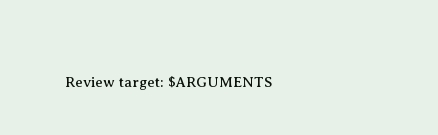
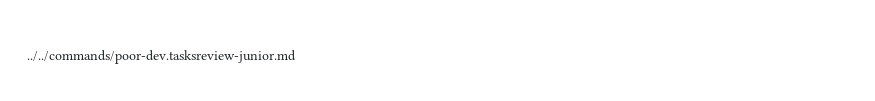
[65,76,272,90] Review target: $ARGUMENTS -> [27,50,296,64] ../../commands/poor-dev.tasksreview-junior.md

